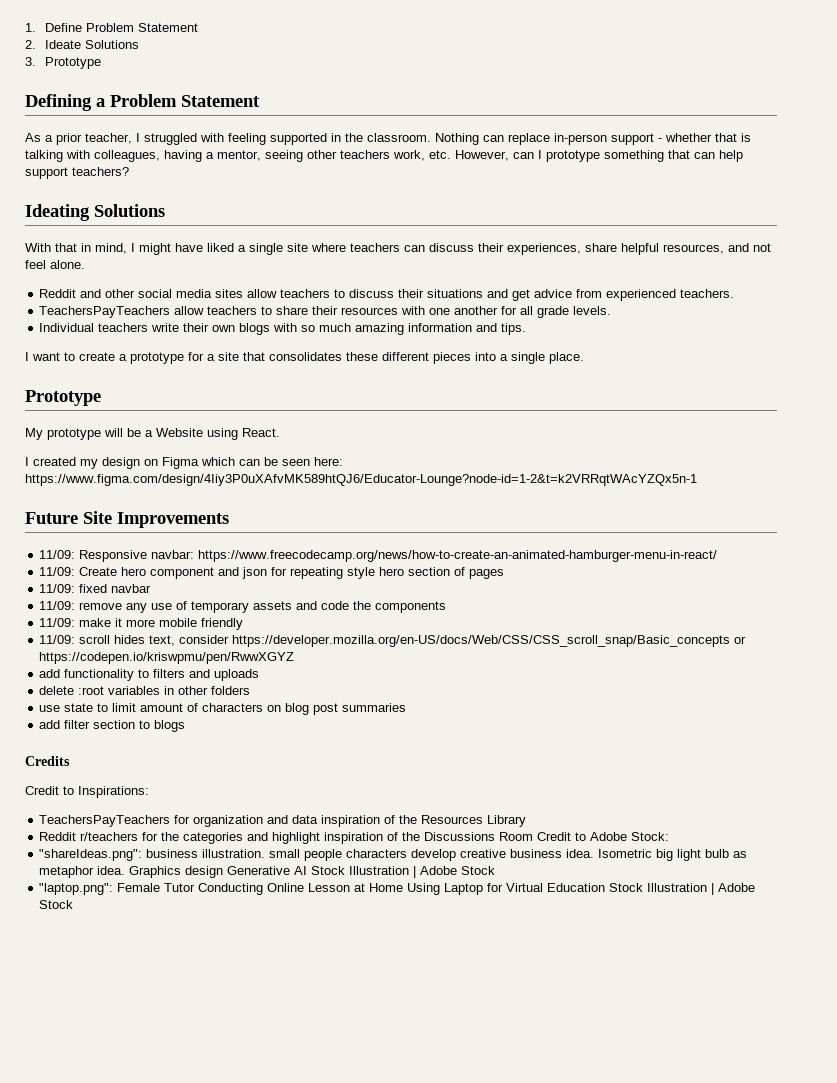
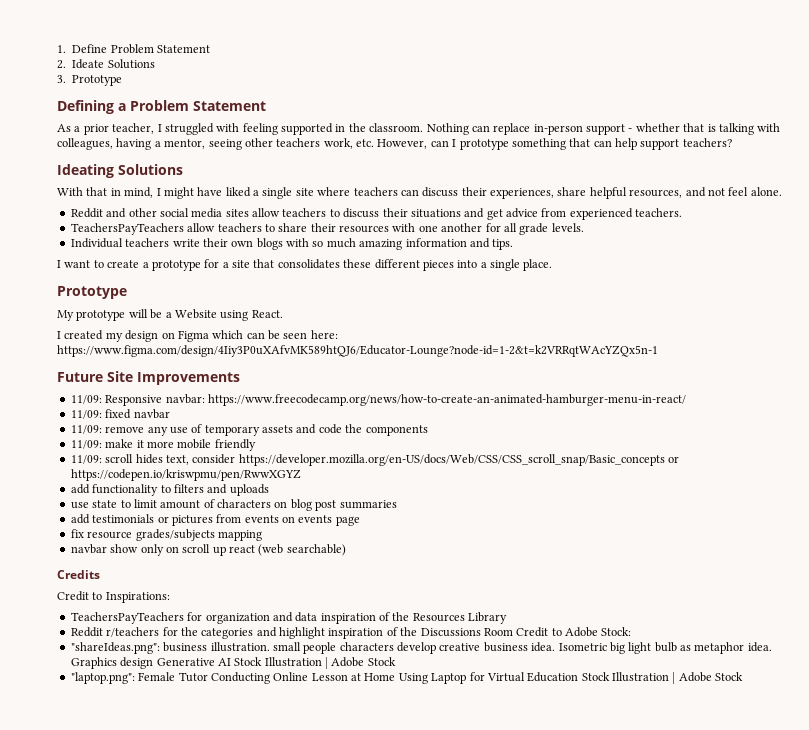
[39,567,505,579] // 11/09: Create hero component and json for repeating style hero section of pages -> (686, 400) none
[39,686,251,695] // delete :root variables in other folders -> (269, 490) none
[64,720,186,732] filter section to blogs -> [92,514,360,526] [70,529,262,541] [70,544,346,556] testimonials or pictures from events on events page // fix resource grades/subjects mapping // navbar show only on scroll up react (web searchable)

